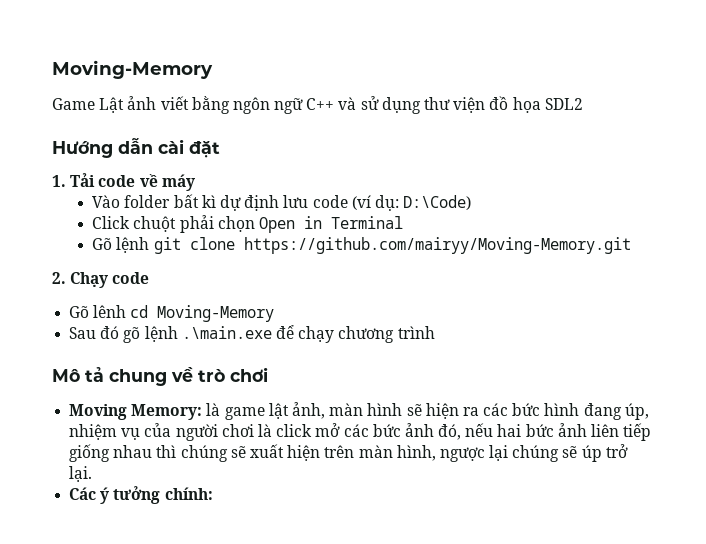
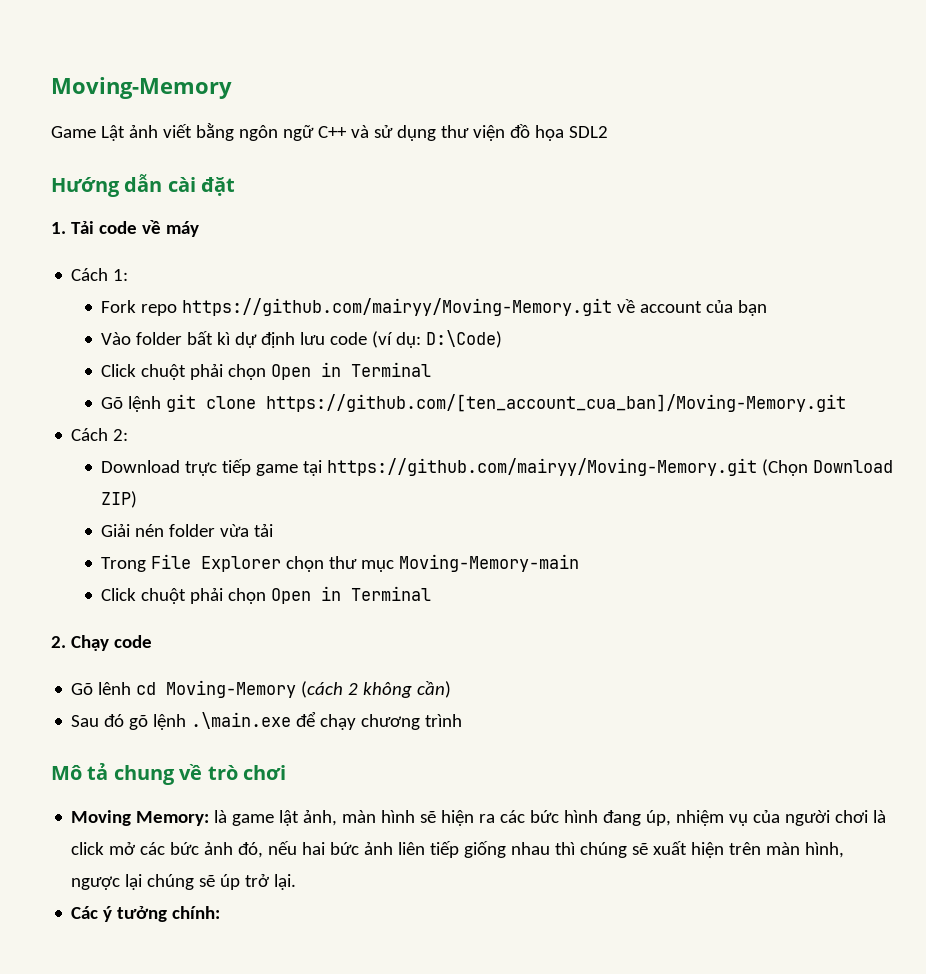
(195, 182) none -> [71,268,129,281] [101,298,768,316] // Cách 1: // Fork repo https://github.com/mairyy/Moving-Memory.git về account của bạn
[243,237,631,254] https://github.com/mairyy/Moving-Memory.git -> [266,394,847,412] [71,428,129,441] [101,458,894,476] [101,491,138,508] [101,524,274,537] [101,554,580,572] [101,586,432,604] https://github.com/[ten_account_cua_ban]/Moving-Memory.git // Cách 2: // Download trực tiếp game tại https://github.com/mairyy/Moving-Memory.git (Chọn Download ZIP) // Giải nén folder vừa tải // Trong File Explorer chọn thư mục Moving-Memory-main // Click chuột phải chọn Open in Terminal
(275, 313) none -> [301,681,452,698] (cách 2 không cần)

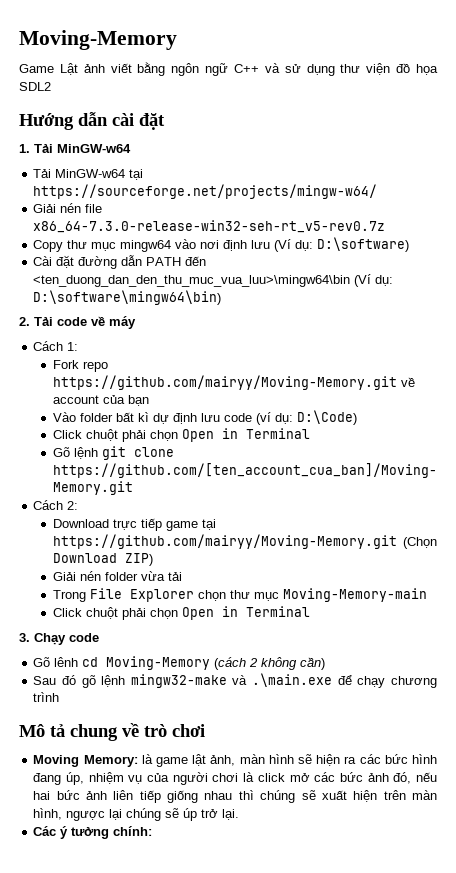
(94, 227) none -> [57,144,131,153] [33,169,144,180] [33,184,378,199] [33,203,103,213] [33,220,386,233] [33,237,410,252] [33,255,207,269] [33,274,394,287] [33,290,222,305] [19,317,53,326] MinGW-w64 // Tải MinGW-w64 tại https://sourceforge.net/projects/mingw-w64/ // Giải nén file x86_64-7.3.0-release-win32-seh-rt_v5-rev0.7z // Copy thư mục mingw64 vào nơi định lưu (Ví dụ: D:\software) // Cài đặt đường dẫn PATH đến <ten_duong_dan_den_thu_muc_vua_luu>\mingw64\bin (Ví dụ: D:\software\mingw64\bin) // 2. Tải
[51,636,66,648] 2. -> [19,633,30,642] 3.
(187, 722) none -> [130,674,248,688] mingw32-make và

